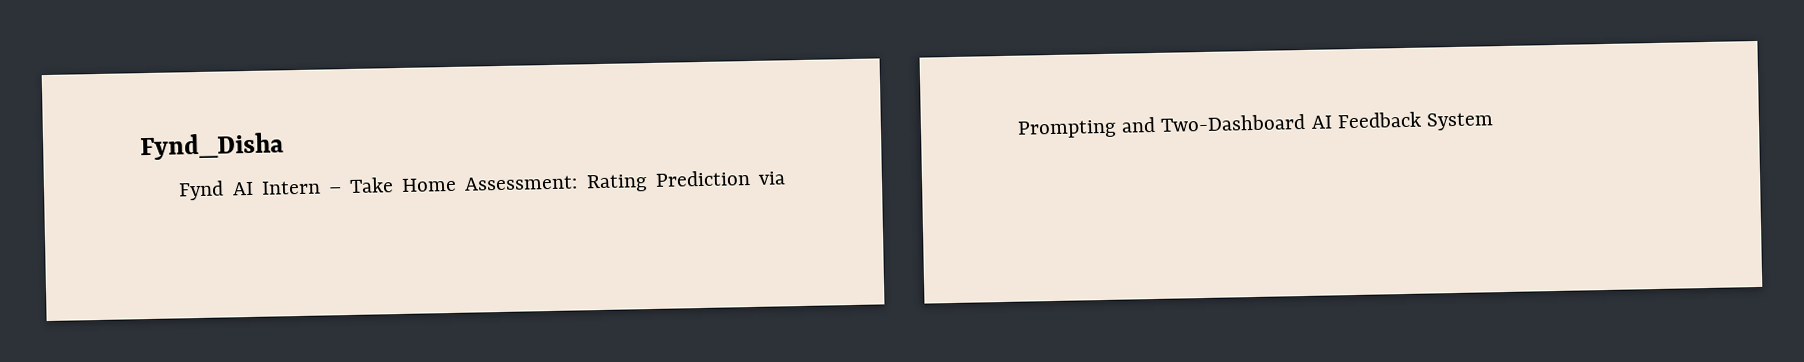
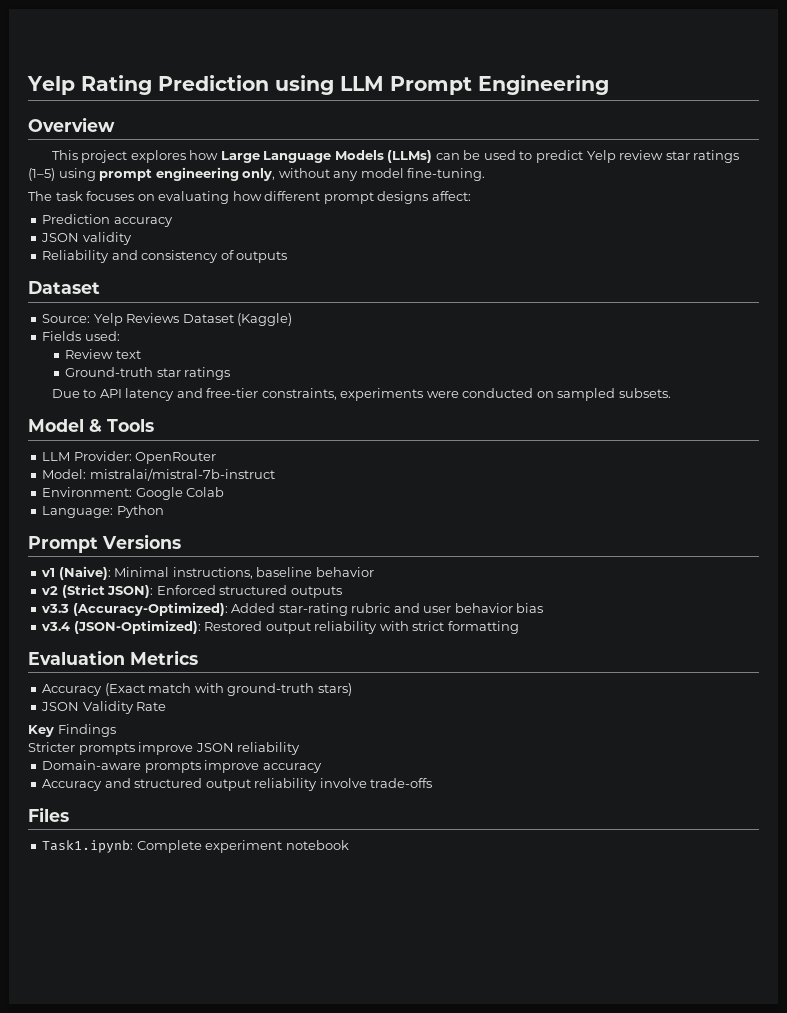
[139,132,284,161] [178,170,786,201] [1017,111,1495,139] Fynd_Disha // Fynd AI Intern – Take Home Assessment: Rating Prediction via Prompting and Two-Dashboard AI Feedback System -> [27,75,609,95] [28,117,115,132] [51,150,740,163] [28,167,486,181] [28,191,471,204] [42,214,173,227] [41,232,132,245] [42,250,288,263] [28,281,100,294] [42,313,293,326] [42,331,120,341] [65,349,141,359] [65,367,231,380] [51,388,671,401] [28,419,154,432] [42,451,217,464] [42,468,275,481] [42,487,225,500] [42,505,164,518] [28,534,181,553] [41,566,374,580] [41,584,342,598] [41,602,544,616] [41,620,519,634] [28,650,198,665] [42,683,352,696] [41,701,167,714] [28,724,116,737] [28,742,301,755] [42,760,322,773] [42,778,433,791] [28,807,69,822] [42,840,349,853] Yelp Rating Prediction using LLM Prompt Engineering // Overview // This project explores how Large Language Models (LLMs) can be used to predict Yelp review star ratings (1–5) using prompt engineering only, without any model fine-tuning. // The task focuses on evaluating how different prompt designs affect: // Prediction accuracy // JSON validity // Reliability and consistency of outputs // Dataset // Source: Yelp Reviews Dataset (Kaggle) // Fields used: // Review text // Ground-truth star ratings // Due to API latency and free-tier constraints, experiments were conducted on sampled subsets. // Model & Tools // LLM Provider: OpenRouter // Model: mistralai/mistral-7b-instruct // Environment: Google Colab // Language: Python // Prompt Versions // v1 (Naive): Minimal instructions, baseline behavior // v2 (Strict JSON): Enforced structured outputs // v3.3 (Accuracy-Optimized): Added star-rating rubric and user behavior bias // v3.4 (JSON-Optimized): Restored output reliability with strict formatting // Evaluation Metrics // Accuracy (Exact match with ground-truth stars) // JSON Validity Rate // Key Findings // Stricter prompts improve JSON reliability // Domain-aware prompts improve accuracy // Accuracy and structured output reliability involve trade-offs // Files // Task1.ipynb: Complete experiment notebook

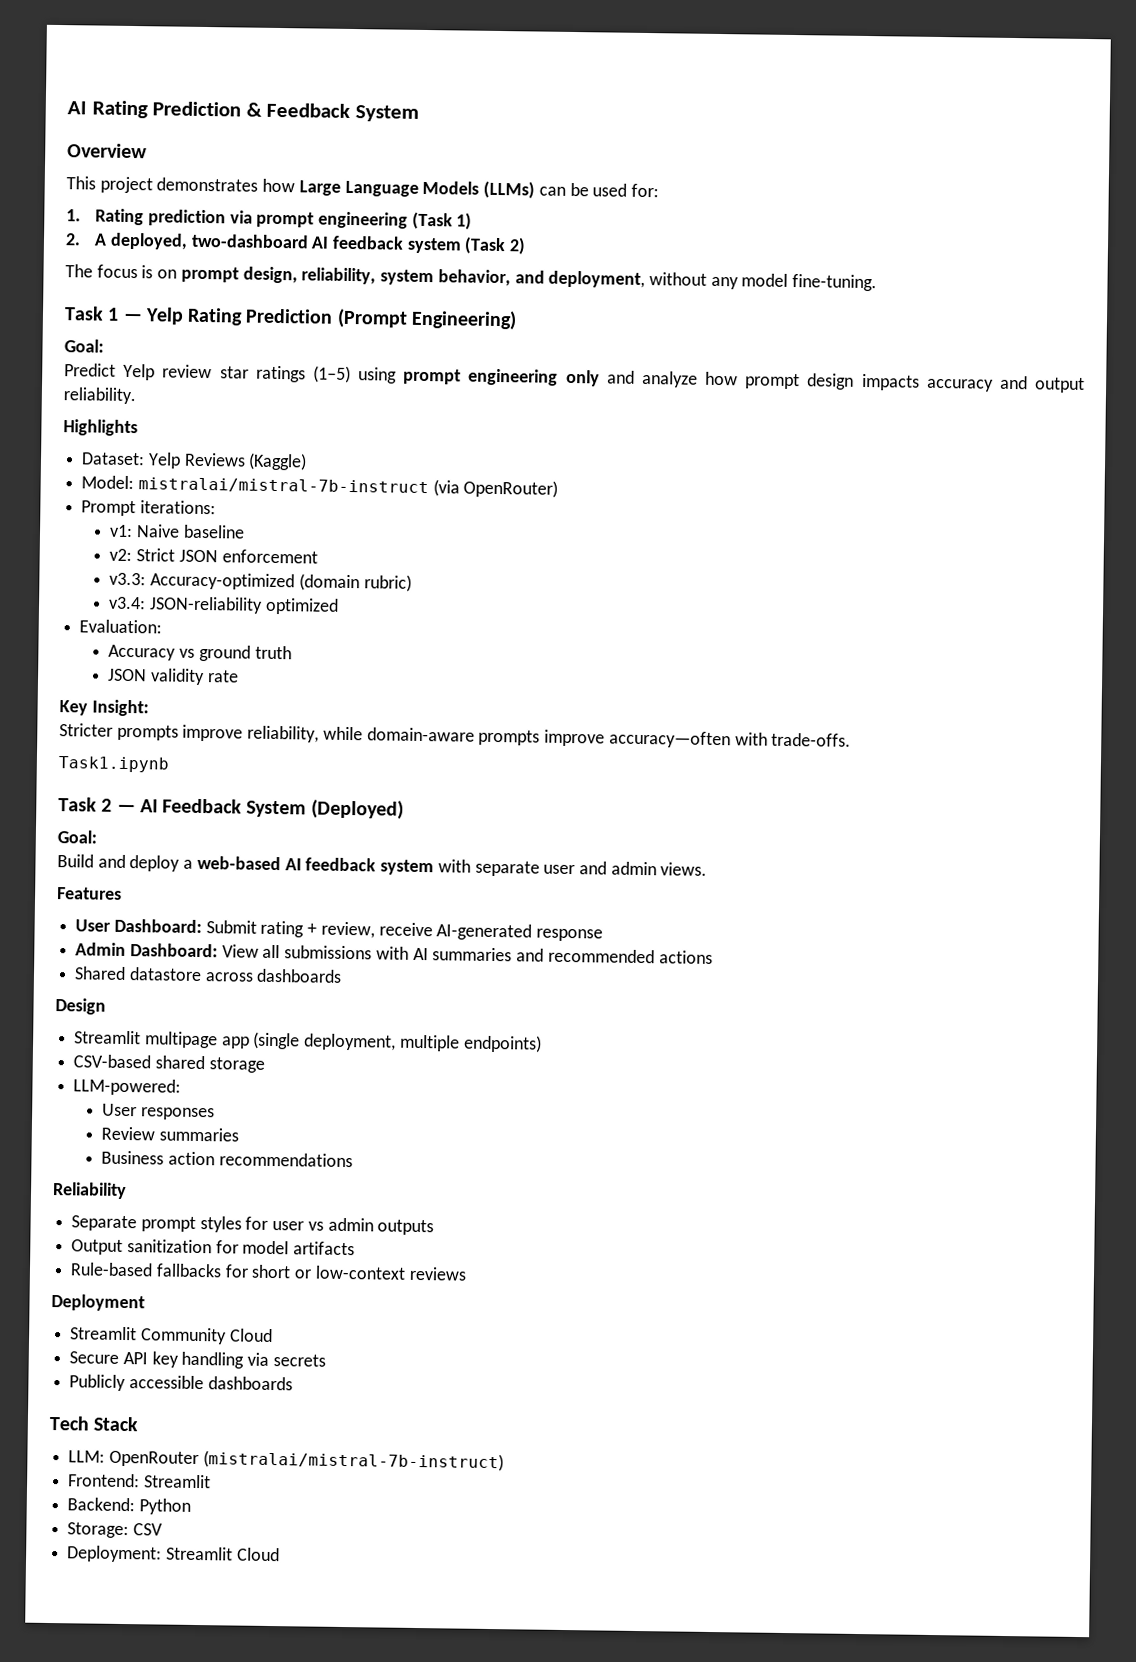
[27,75,609,95] Yelp Rating Prediction using LLM Prompt Engineering -> [67,100,419,122] AI Rating Prediction & Feedback System
[130,150,186,163] explores -> [156,177,259,192] demonstrates
[519,150,583,163] to predict -> [630,183,659,198] [66,208,473,230] [65,232,527,255] [65,264,878,292] [64,306,517,331] [64,339,104,353] [64,363,116,377] for: // 1. Rating prediction via prompt engineering (Task 1) // 2. A deployed, two-dashboard AI feedback system (Task 2) // The focus is on prompt design, reliability, system behavior, and deployment, without any model fine-tuning. // Task 1 — Yelp Rating Prediction (Prompt Engineering) // Goal: // Predict
[242,168,486,181] [28,191,471,204] [42,214,173,227] [41,232,132,245] [42,250,288,263] [28,281,100,294] [42,313,293,326] [42,331,120,341] [65,349,141,359] [65,367,231,380] [51,388,671,401] [28,419,154,432] [42,451,217,464] [42,468,275,481] [42,487,225,500] [42,505,164,518] [28,534,181,553] [41,566,374,580] [41,584,342,598] [41,602,544,616] [41,620,519,634] [28,650,198,665] [42,683,352,696] [41,701,167,714] only, without any model fine-tuning. // The task focuses on evaluating how different prompt designs affect: // Prediction accuracy // JSON validity // Reliability and consistency of outputs // Dataset // Source: Yelp Reviews Dataset (Kaggle) // Fields used: // Review text // Ground-truth star ratings // Due to API latency and free-tier constraints, experiments were conducted on sampled subsets. // Model & Tools // LLM Provider: OpenRouter // Model: mistralai/mistral-7b-instruct // Environment: Google Colab // Language: Python // Prompt Versions // v1 (Naive): Minimal instructions, baseline behavior // v2 (Strict JSON): Enforced structured outputs // v3.3 (Accuracy-Optimized): Added star-rating rubric and user behavior bias // v3.4 (JSON-Optimized): Restored output reliability with strict formatting // Evaluation Metrics // Accuracy (Exact match with ground-truth stars) // JSON Validity Rate -> [565,369,1085,393] [63,387,136,405] [63,419,138,437] [81,452,308,471] [81,475,559,498] [81,500,216,517] [109,524,245,539] [109,548,318,564] [109,572,412,592] [108,596,339,615] [79,619,163,634] [108,644,292,662] [108,668,239,686] only and analyze how prompt design impacts accuracy and output reliability. // Highlights // Dataset: Yelp Reviews (Kaggle) // Model: mistralai/mistral-7b-instruct (via OpenRouter) // Prompt iterations: // v1: Naive baseline // v2: Strict JSON enforcement // v3.3: Accuracy-optimized (domain rubric) // v3.4: JSON-reliability optimized // Evaluation: // Accuracy vs ground truth // JSON validity rate
[57,724,116,737] Findings -> [91,699,149,717] Insight:
[195,742,301,755] [42,760,322,773] [42,778,433,791] [28,807,69,822] [42,840,349,853] JSON reliability // Domain-aware prompts improve accuracy // Accuracy and structured output reliability involve trade-offs // Files // Task1.ipynb: Complete experiment notebook -> [247,725,852,749] [58,756,169,773] [58,797,404,820] [57,830,97,844] [57,854,708,877] [57,887,122,900] [75,918,604,942] [75,942,713,964] [74,966,343,983] [55,998,106,1015] [74,1030,542,1053] [73,1054,265,1073] [73,1078,182,1096] [102,1103,216,1121] [101,1126,240,1142] [101,1150,353,1168] [52,1182,127,1200] [71,1215,435,1236] [71,1239,356,1256] [70,1262,467,1281] [51,1294,145,1312] [70,1326,273,1345] [69,1351,326,1369] [69,1374,293,1392] [49,1416,139,1432] [68,1450,504,1472] [68,1473,211,1489] [67,1497,191,1515] [67,1522,163,1539] [67,1545,280,1563] reliability, while domain-aware prompts improve accuracy—often with trade-offs. // Task1.ipynb // Task 2 — AI Feedback System (Deployed) // Goal: // Build and deploy a web-based AI feedback system with separate user and admin views. // Features // User Dashboard: Submit rating + review, receive AI-generated response // Admin Dashboard: View all submissions with AI summaries and recommended actions // Shared datastore across dashboards // Design // Streamlit multipage app (single deployment, multiple endpoints) // CSV-based shared storage // LLM-powered: // User responses // Review summaries // Business action recommendations // Reliability // Separate prompt styles for user vs admin outputs // Output sanitization for model artifacts // Rule-based fallbacks for short or low-context reviews // Deployment // Streamlit Community Cloud // Secure API key handling via secrets // Publicly accessible dashboards // Tech Stack // LLM: OpenRouter (mistralai/mistral-7b-instruct) // Frontend: Streamlit // Backend: Python // Storage: CSV // Deployment: Streamlit Cloud

